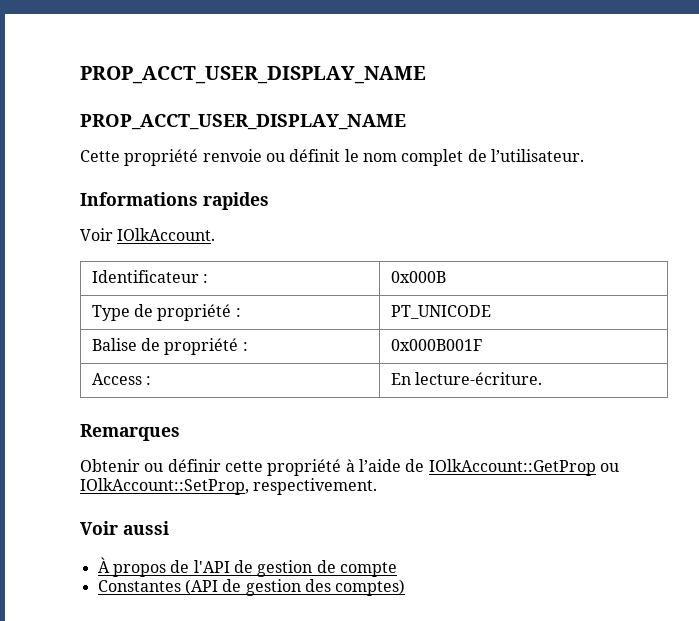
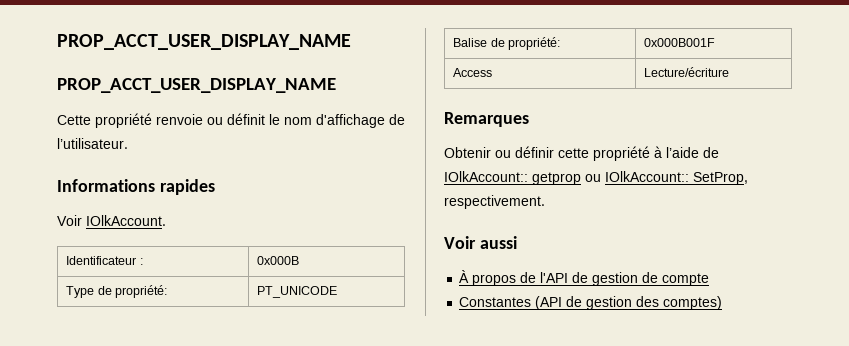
[401,149,464,166] complet -> [316,114,385,128] d'affichage
[157,304,241,321] propriété : -> [115,285,168,298] propriété:
[164,338,248,355] propriété : -> [508,37,561,50] propriété:
[146,376,152,385] [390,372,543,385] : | En lecture-écriture. -> [644,67,730,77] | Lecture/écriture
[428,459,619,476] [80,478,249,495] IOlkAccount::GetProp ou IOlkAccount::SetProp, -> [444,171,748,185] IOlkAccount:: getprop ou IOlkAccount:: SetProp,

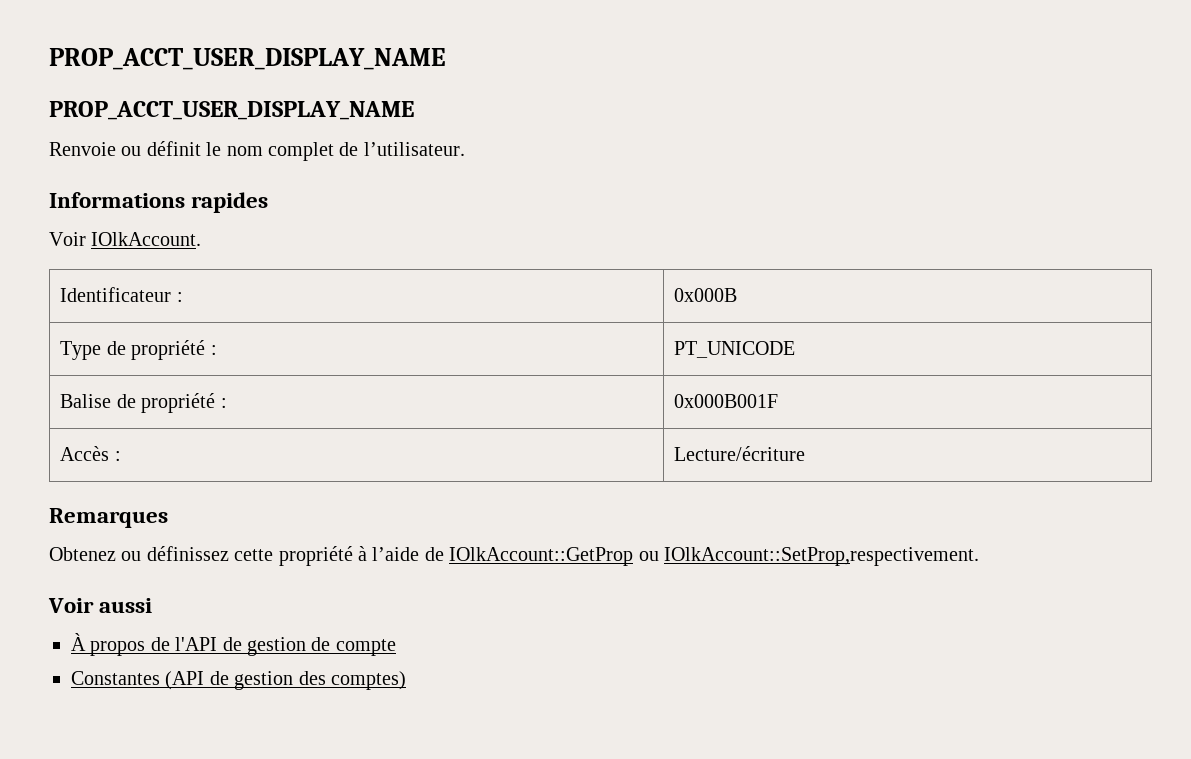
[57,113,203,128] Cette propriété renvoie -> [49,142,116,156] Renvoie
[316,114,385,128] d'affichage -> [268,142,334,161] complet
[115,285,168,298] propriété: -> [131,340,217,360] propriété :
[508,37,561,50] propriété: -> [141,393,227,413] propriété :
[453,68,493,77] Access -> [60,446,121,461] Accès :
[444,146,554,158] Obtenir ou définir -> [49,546,229,561] Obtenez ou définissez
[444,171,748,185] [444,195,545,209] IOlkAccount:: getprop ou IOlkAccount:: SetProp, respectivement. -> [449,547,979,566] IOlkAccount::GetProp ou IOlkAccount::SetProp,respectivement.

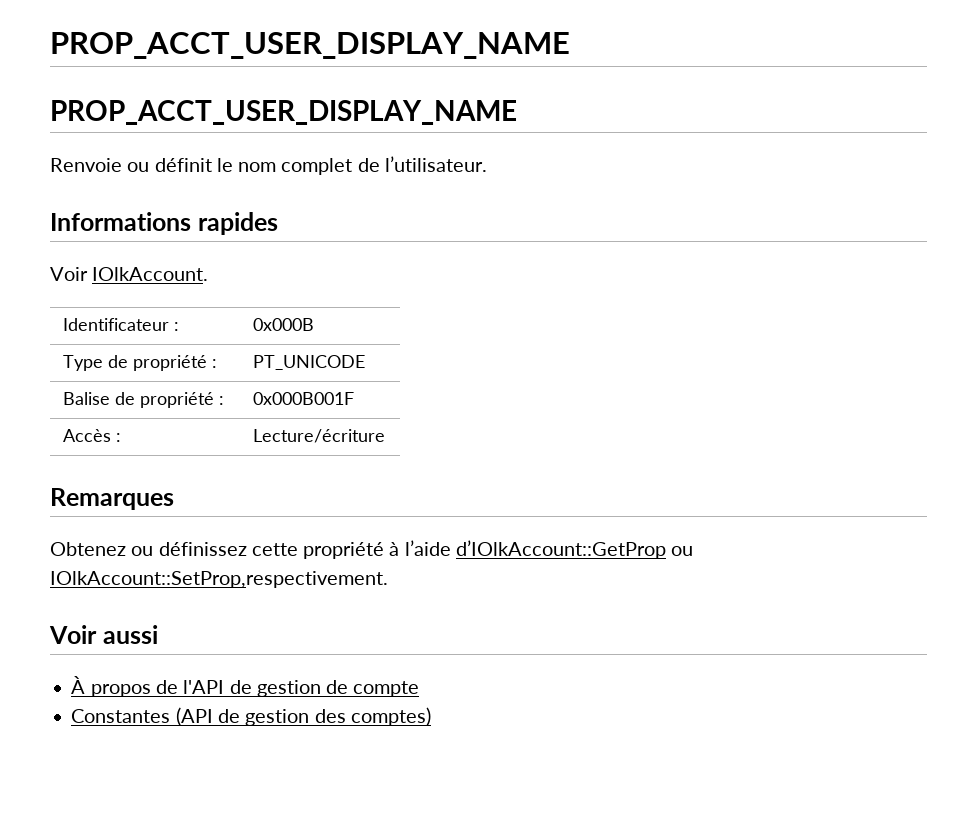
[424,547,634,566] de IOlkAccount::GetProp -> [455,540,666,559] d’IOlkAccount::GetProp

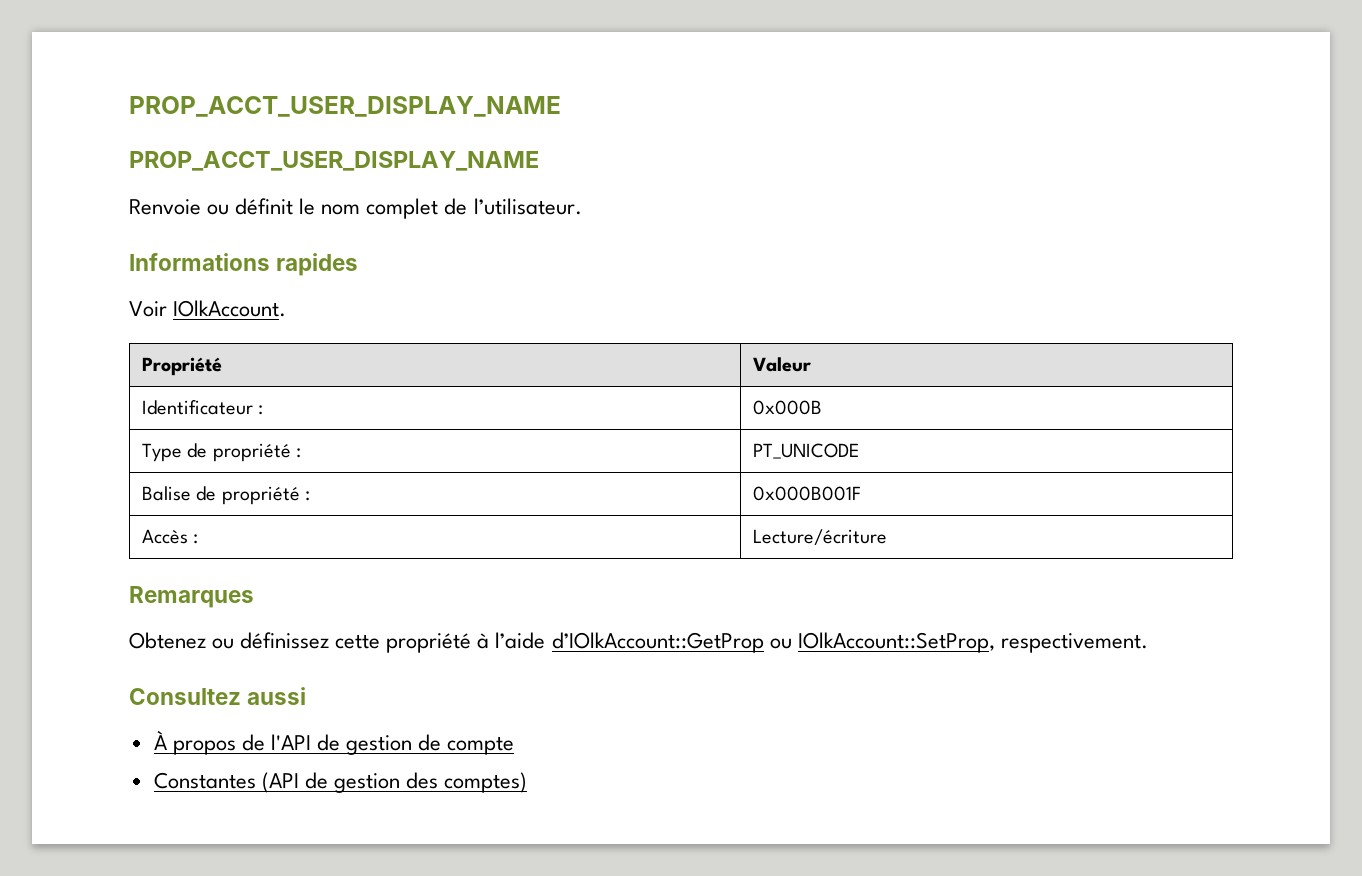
(209, 274) none -> [141,357,222,376] [752,357,811,372] // Propriété | Valeur
[50,571,388,588] [49,625,97,644] IOlkAccount::SetProp,respectivement. // Voir -> [797,632,1148,653] [129,688,241,705] IOlkAccount::SetProp, respectivement. // Consultez

